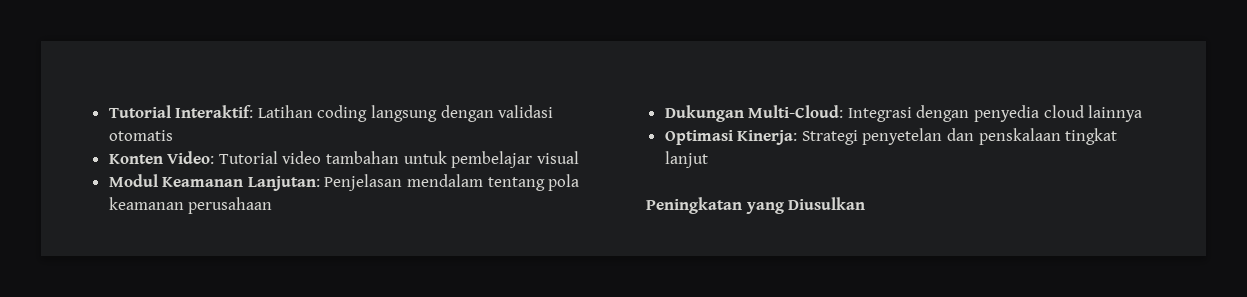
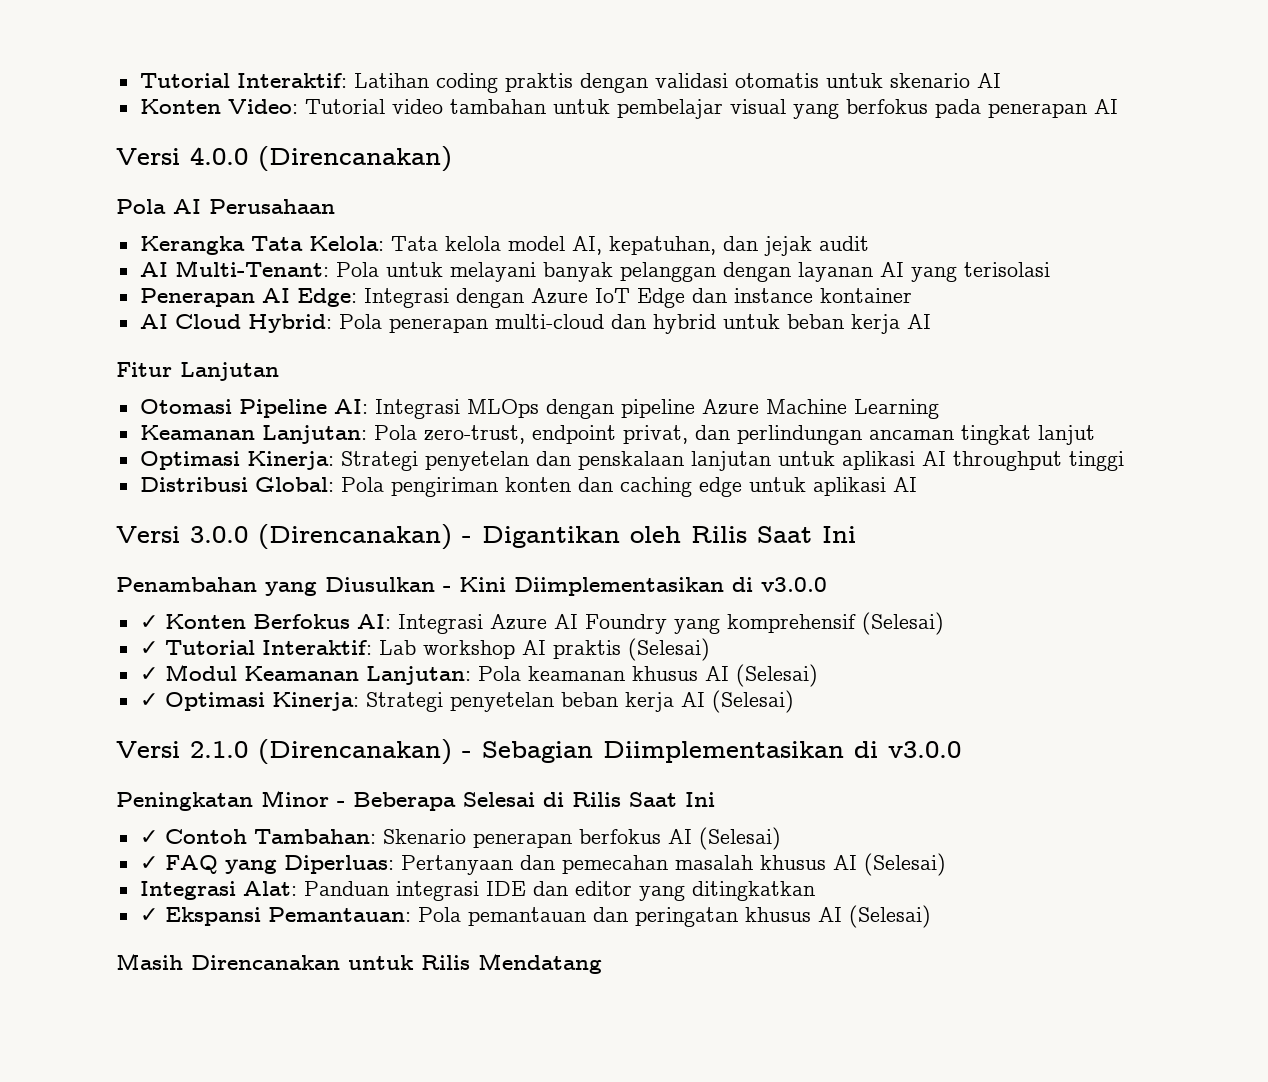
[371,105,438,122] langsung -> [504,73,573,92] praktis
(173, 135) none -> [825,73,1001,88] untuk skenario AI
[108,174,580,191] [108,197,273,214] [664,105,1143,122] // Modul Keamanan Lanjutan: Penjelasan mendalam tentang pola keamanan perusahaan // Dukungan Multi-Cloud: Integrasi dengan penyedia cloud lainnya -> [792,99,1118,119] [116,146,452,172] [116,199,335,214] [139,236,869,256] [139,260,1050,282] [139,288,912,308] [139,314,931,334] [116,362,279,381] [139,399,939,419] [139,425,1095,445] yang berfokus pada penerapan AI // Versi 4.0.0 (Direncanakan) // Pola AI Perusahaan // Kerangka Tata Kelola: Tata kelola model AI, kepatuhan, dan jejak audit // AI Multi-Tenant: Pola untuk melayani banyak pelanggan dengan layanan AI yang terisolasi // Penerapan AI Edge: Integrasi dengan Azure IoT Edge dan instance kontainer // AI Cloud Hybrid: Pola penerapan multi-cloud dan hybrid untuk beban kerja AI // Fitur Lanjutan // Otomasi Pipeline AI: Integrasi MLOps dengan pipeline Azure Machine Learning // Keamanan Lanjutan: Pola zero-trust, endpoint privat, dan perlindungan ancaman tingkat lanjut
[1065,128,1118,145] [664,151,708,168] [646,197,866,214] tingkat lanjut // Peningkatan yang Diusulkan -> [690,451,1124,471] [139,477,917,497] [116,524,856,550] [116,577,827,596] [139,612,944,635] [139,638,710,661] [139,664,818,687] [139,690,794,713] [116,739,961,765] [116,790,715,811] [139,827,781,850] [139,853,946,876] [139,881,815,901] [139,905,931,928] [116,953,602,974] lanjutan untuk aplikasi AI throughput tinggi // Distribusi Global: Pola pengiriman konten dan caching edge untuk aplikasi AI // Versi 3.0.0 (Direncanakan) - Digantikan oleh Rilis Saat Ini // Penambahan yang Diusulkan - Kini Diimplementasikan di v3.0.0 // ✓ Konten Berfokus AI: Integrasi Azure AI Foundry yang komprehensif (Selesai) // ✓ Tutorial Interaktif: Lab workshop AI praktis (Selesai) // ✓ Modul Keamanan Lanjutan: Pola keamanan khusus AI (Selesai) // ✓ Optimasi Kinerja: Strategi penyetelan beban kerja AI (Selesai) // Versi 2.1.0 (Direncanakan) - Sebagian Diimplementasikan di v3.0.0 // Peningkatan Minor - Beberapa Selesai di Rilis Saat Ini // ✓ Contoh Tambahan: Skenario penerapan berfokus AI (Selesai) // ✓ FAQ yang Diperluas: Pertanyaan dan pemecahan masalah khusus AI (Selesai) // Integrasi Alat: Panduan integrasi IDE dan editor yang ditingkatkan // ✓ Ekspansi Pemantauan: Pola pemantauan dan peringatan khusus AI (Selesai) // Masih Direncanakan untuk Rilis Mendatang

